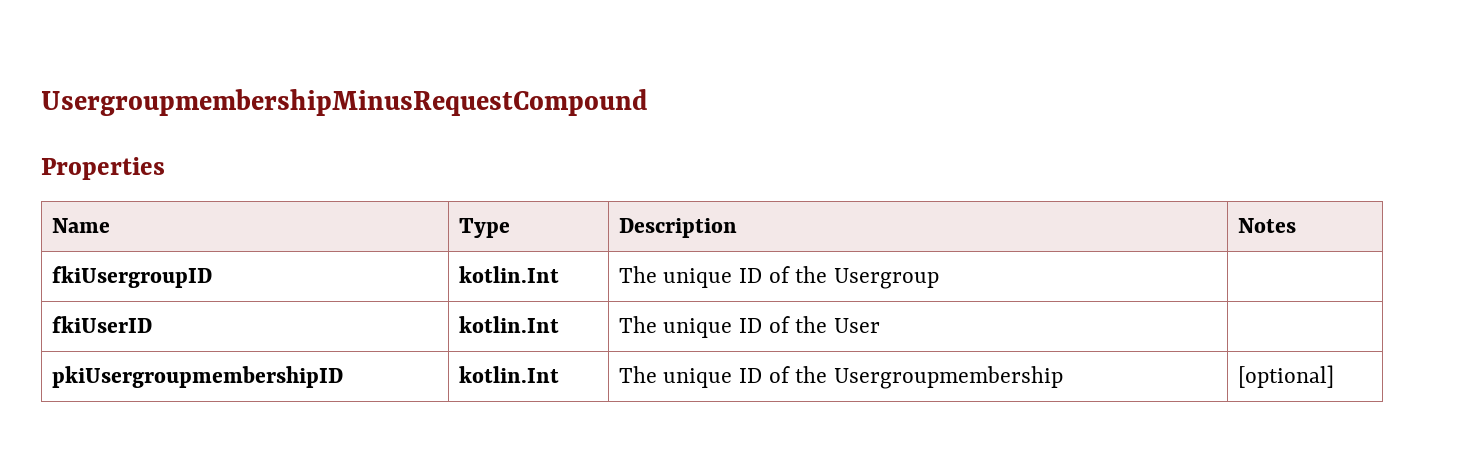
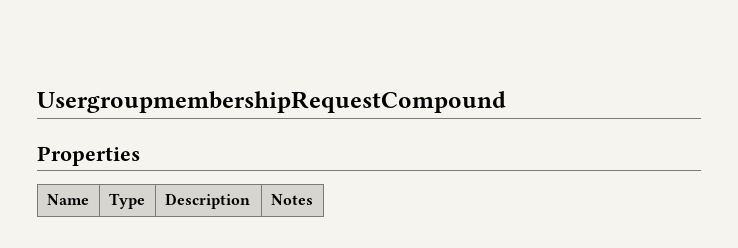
[41,89,648,116] UsergroupmembershipMinusRequestCompound -> [37,91,506,113] UsergroupmembershipRequestCompound
[51,266,212,288] [458,266,559,283] [618,266,939,289] [51,316,152,333] [458,316,559,333] [618,316,880,338] [51,366,343,388] [458,366,559,383] [618,366,1063,389] [1237,365,1334,388] // fkiUsergroupID | kotlin.Int | The unique ID of the Usergroup | // fkiUserID | kotlin.Int | The unique ID of the User | // pkiUsergroupmembershipID | kotlin.Int | The unique ID of the Usergroupmembership | [optional] -> (313, 199) none

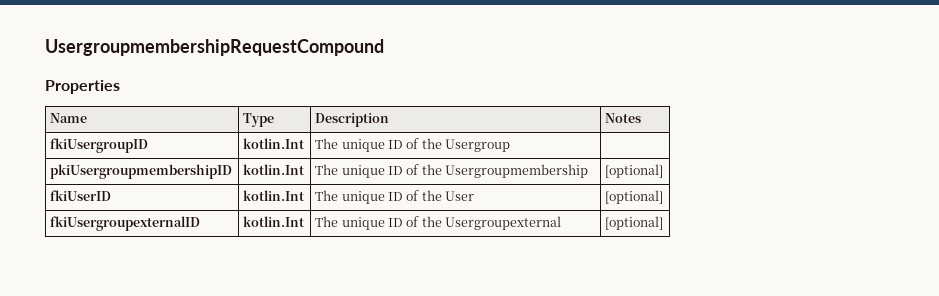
(313, 199) none -> [50,138,149,153] [243,138,305,149] [315,138,511,152] [50,164,233,179] [243,164,305,175] [315,164,589,178] [605,164,664,178] [50,190,112,201] [243,190,305,201] [315,190,475,204] [605,190,664,204] [50,216,201,231] [243,216,305,227] [315,216,562,230] [605,216,664,230] // fkiUsergroupID | kotlin.Int | The unique ID of the Usergroup | // pkiUsergroupmembershipID | kotlin.Int | The unique ID of the Usergroupmembership | [optional] // fkiUserID | kotlin.Int | The unique ID of the User | [optional] // fkiUsergroupexternalID | kotlin.Int | The unique ID of the Usergroupexternal | [optional]

